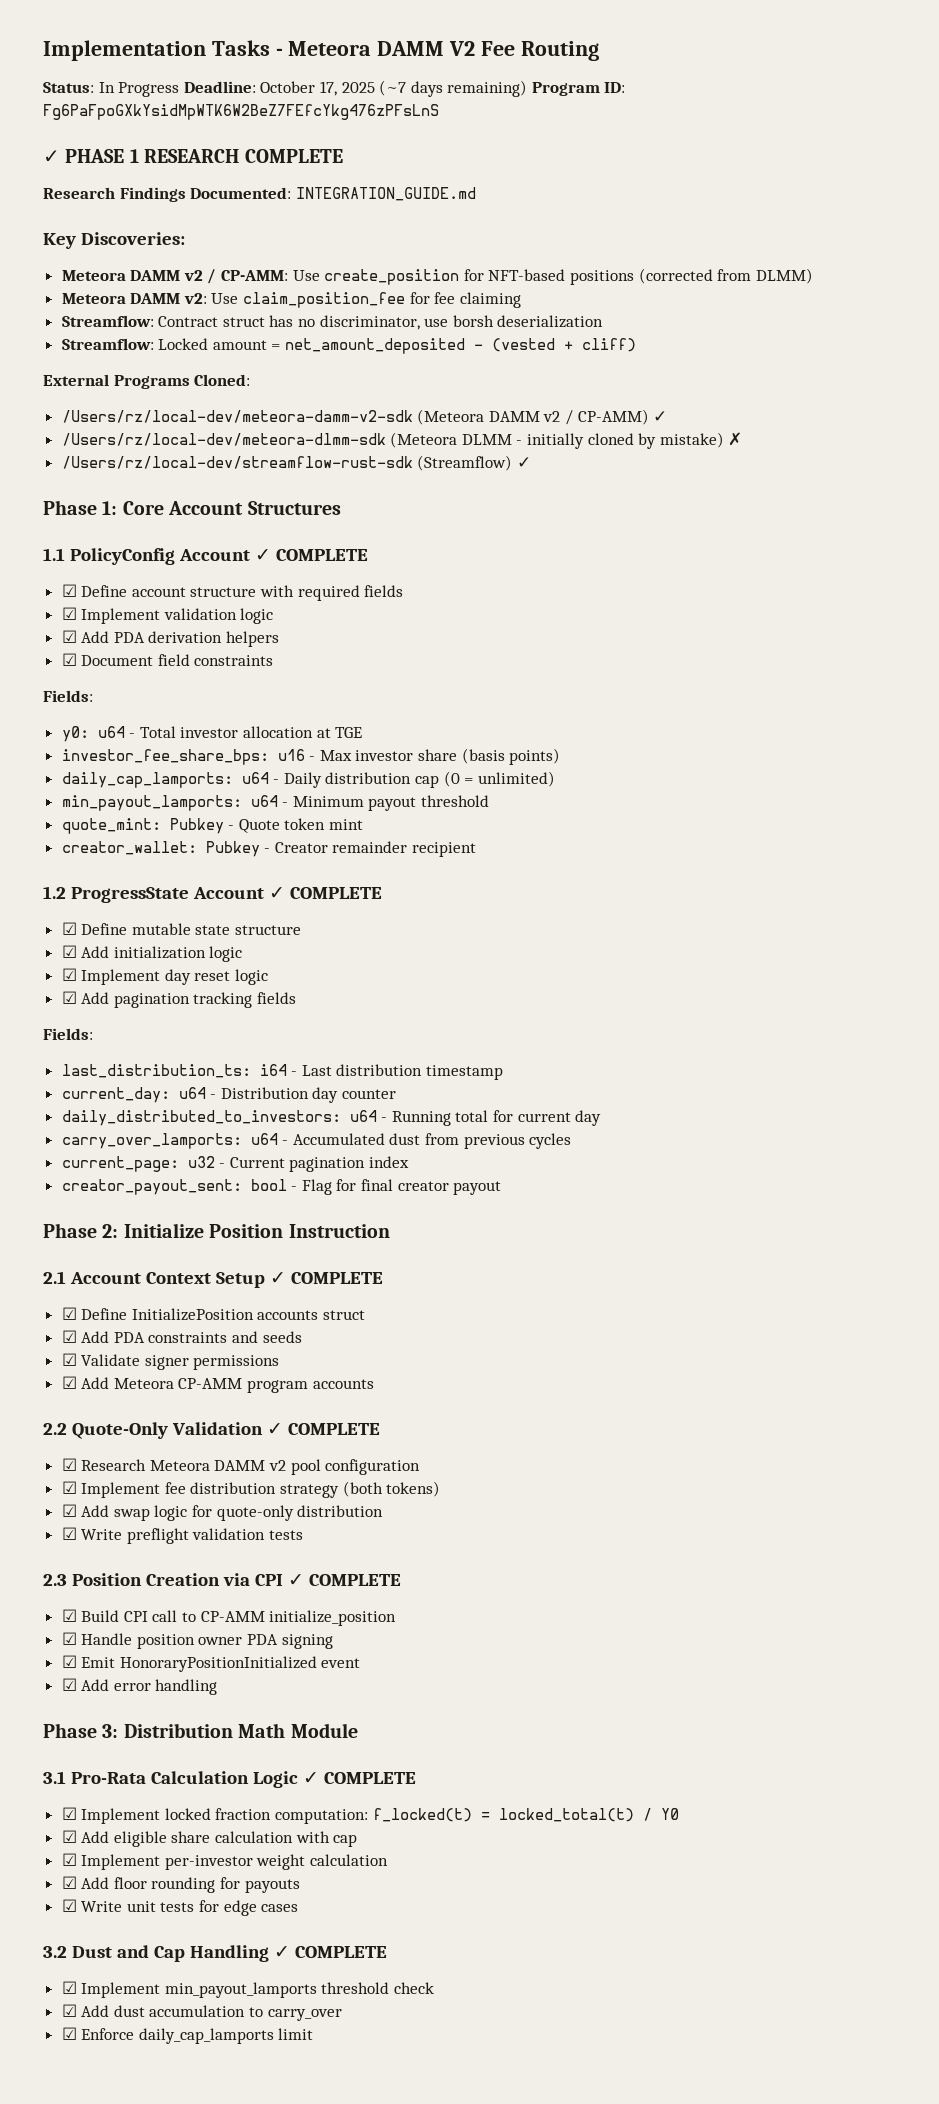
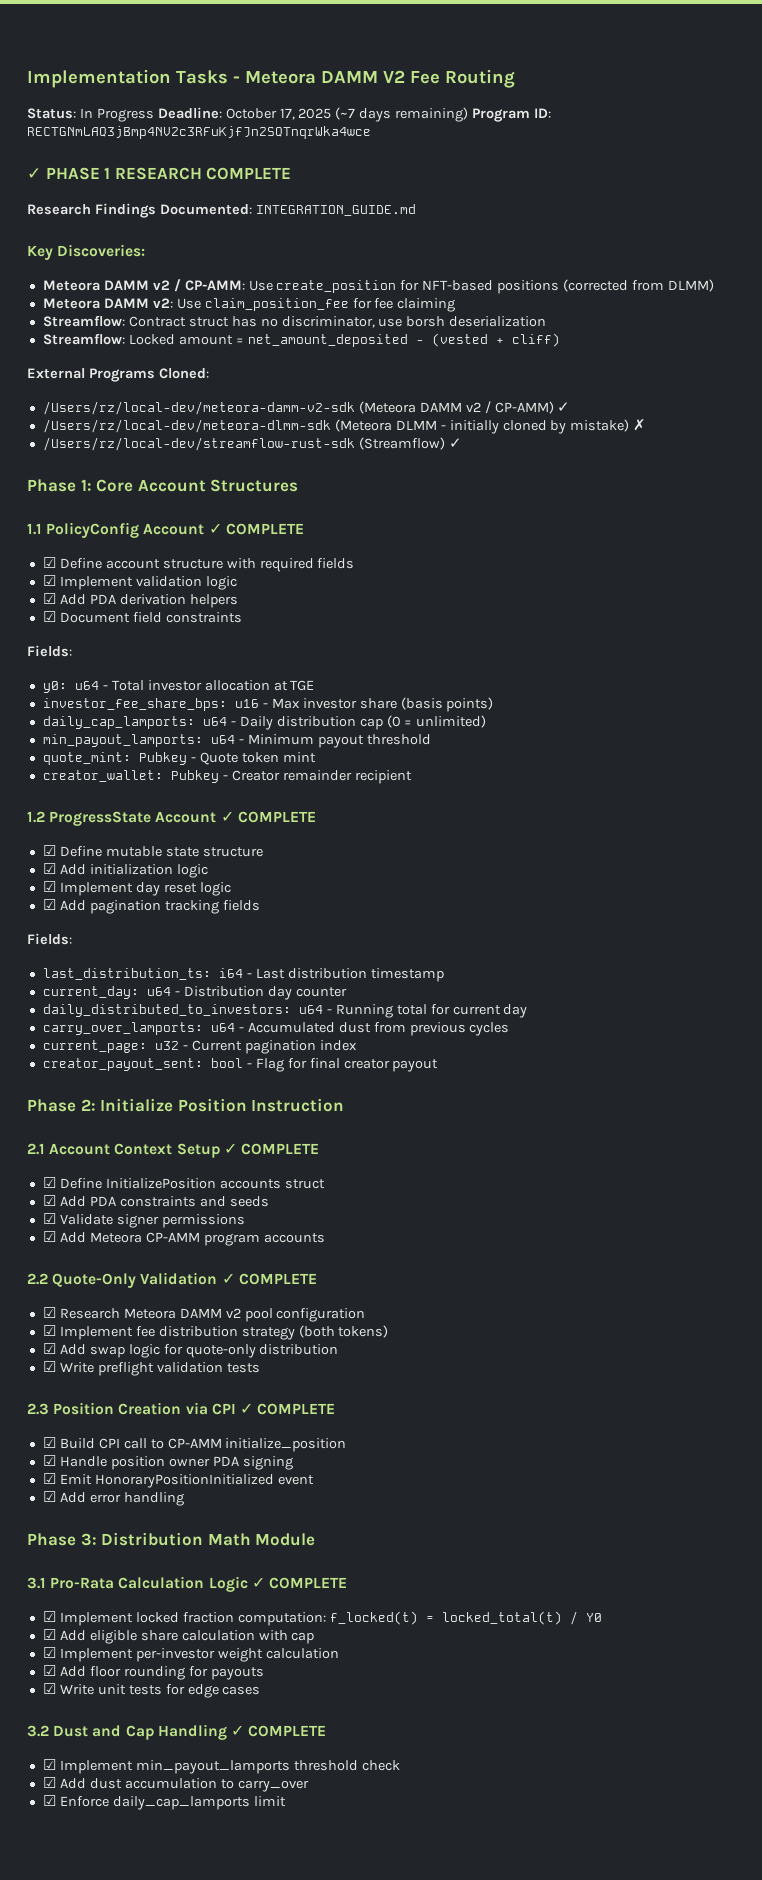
[43,104,439,120] Fg6PaFpoGXkYsidMpWTK6W2BeZ7FEfcYkg476zPFsLnS -> [27,126,371,139] RECTGNmLAQ3jBmp4NV2c3RFuKjfJn2SQTnqrWka4wce

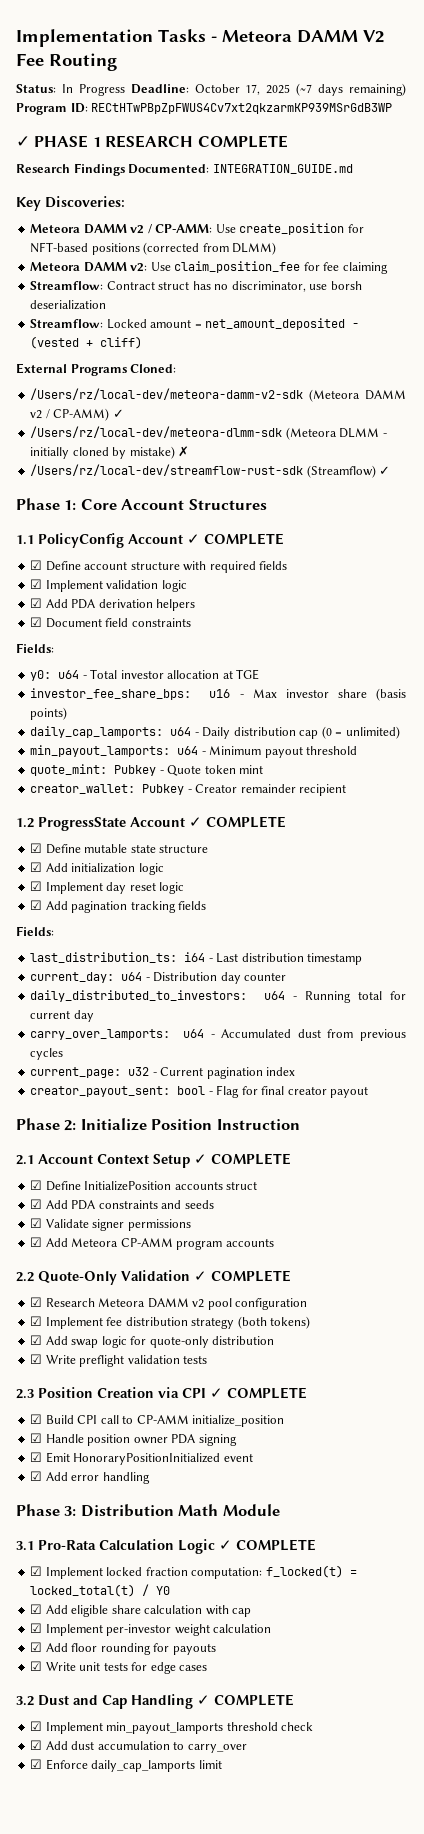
[27,126,371,139] RECTGNmLAQ3jBmp4NV2c3RFuKjfJn2SQTnqrWka4wce -> [91,103,393,114] RECtHTwPBpZpFWUS4Cv7xt2qkzarmKP939MSrGdB3WP

